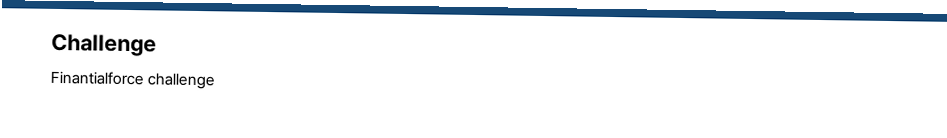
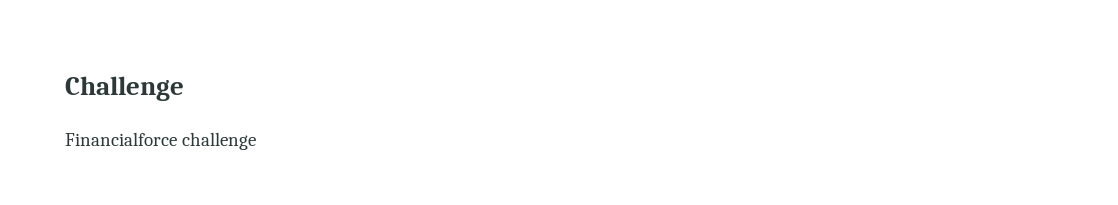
[50,70,144,86] Finantialforce -> [65,132,177,146] Financialforce

